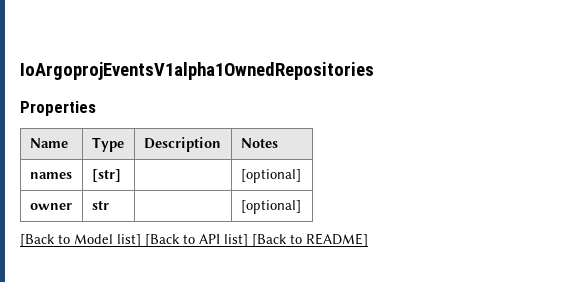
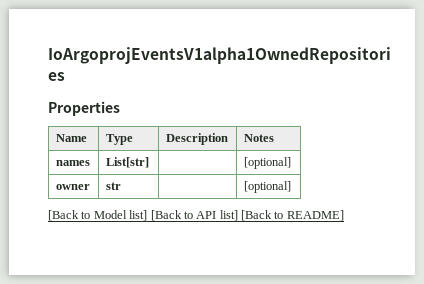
[91,169,121,182] [str] -> [105,157,149,168] List[str]

